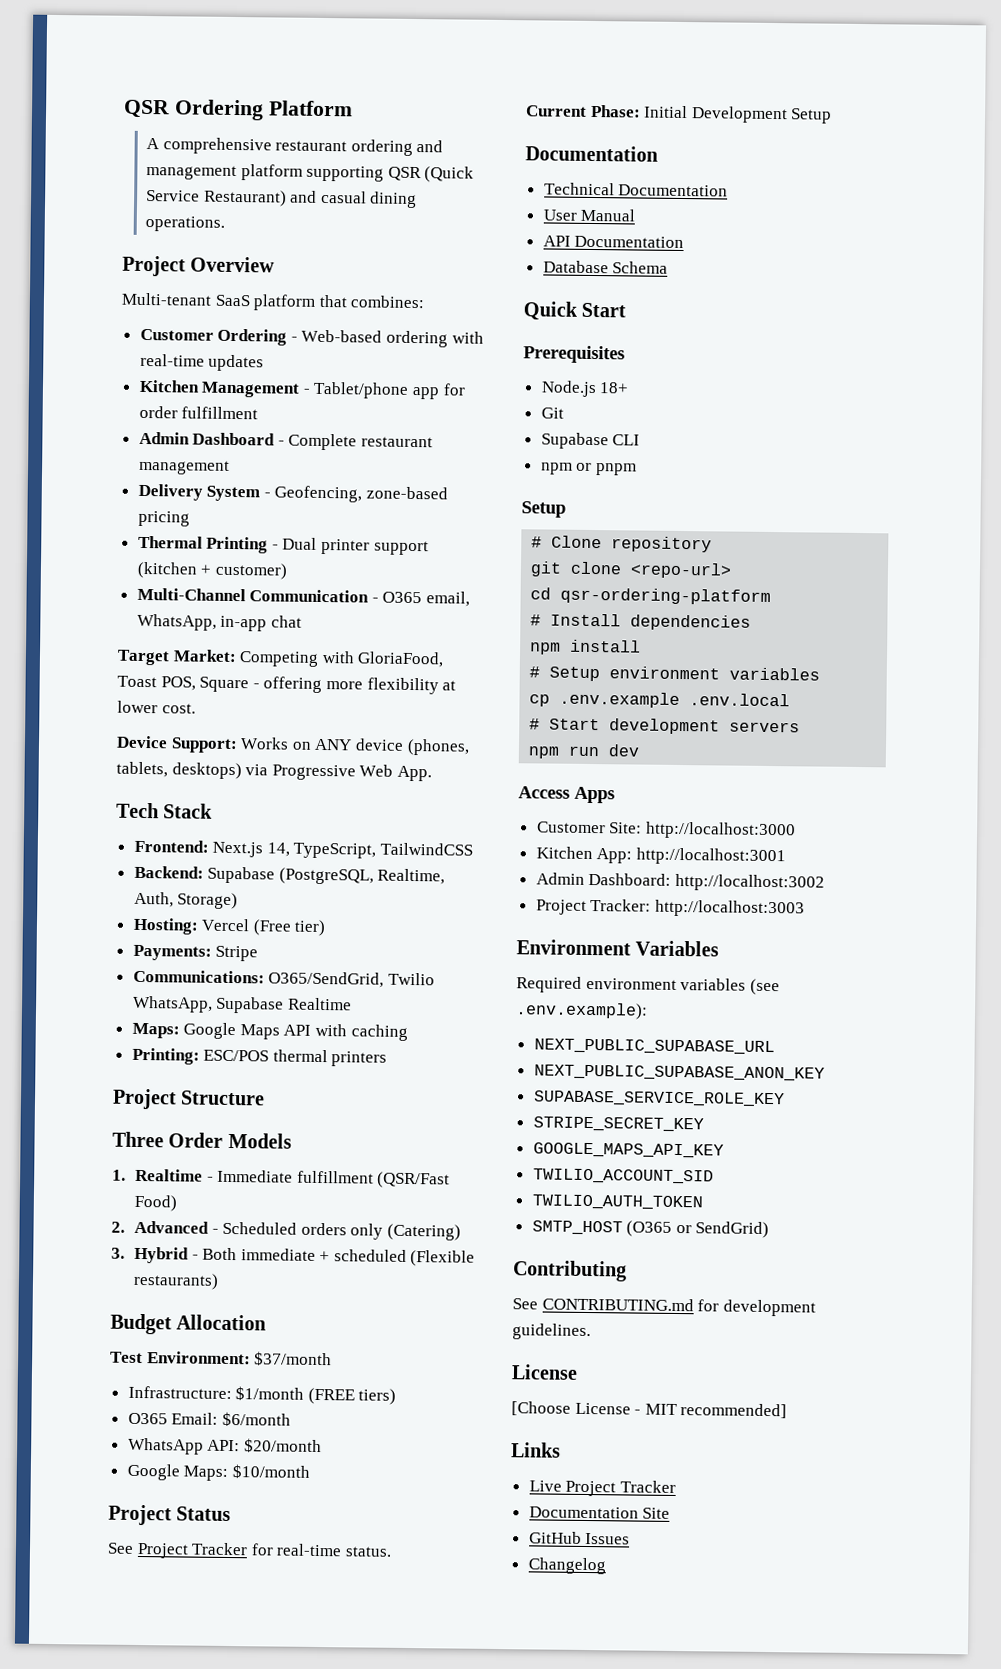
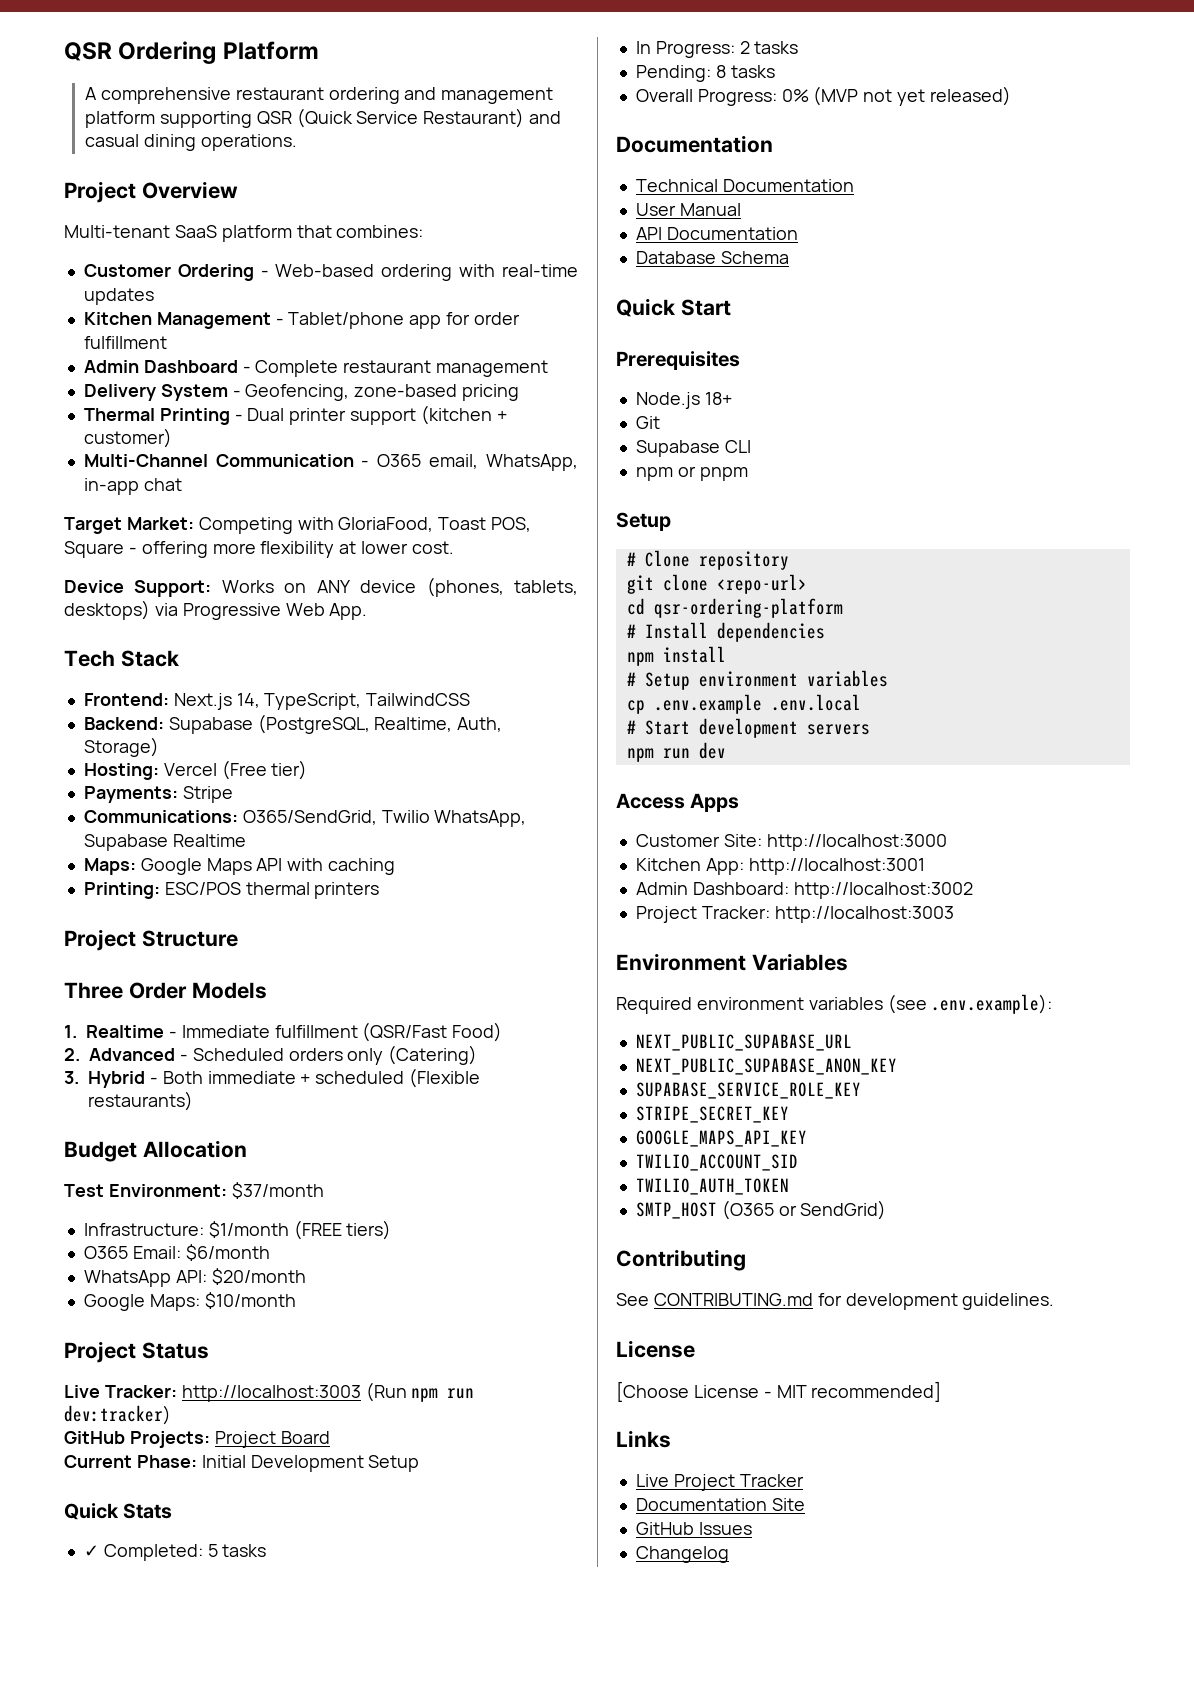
[107,1542,392,1559] See Project Tracker for real-time status. -> [64,1382,475,1402] [64,1405,171,1425] [64,1431,330,1448] Live Tracker: http://localhost:3003 (Run npm run dev:tracker) // GitHub Projects: Project Board
(833, 116) none -> [64,1503,173,1520] [83,1544,267,1561] [635,41,799,58] [635,65,775,82] [635,86,1011,106] // Quick Stats // ✓ Completed: 5 tasks // In Progress: 2 tasks // Pending: 8 tasks // Overall Progress: 0% (MVP not yet released)

